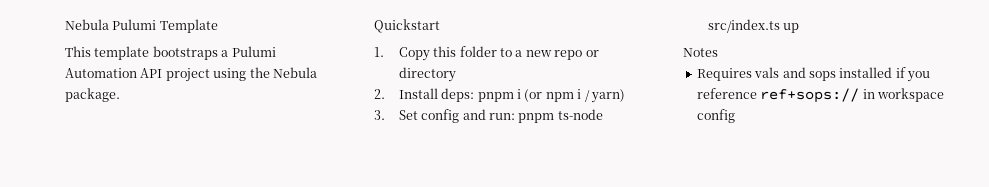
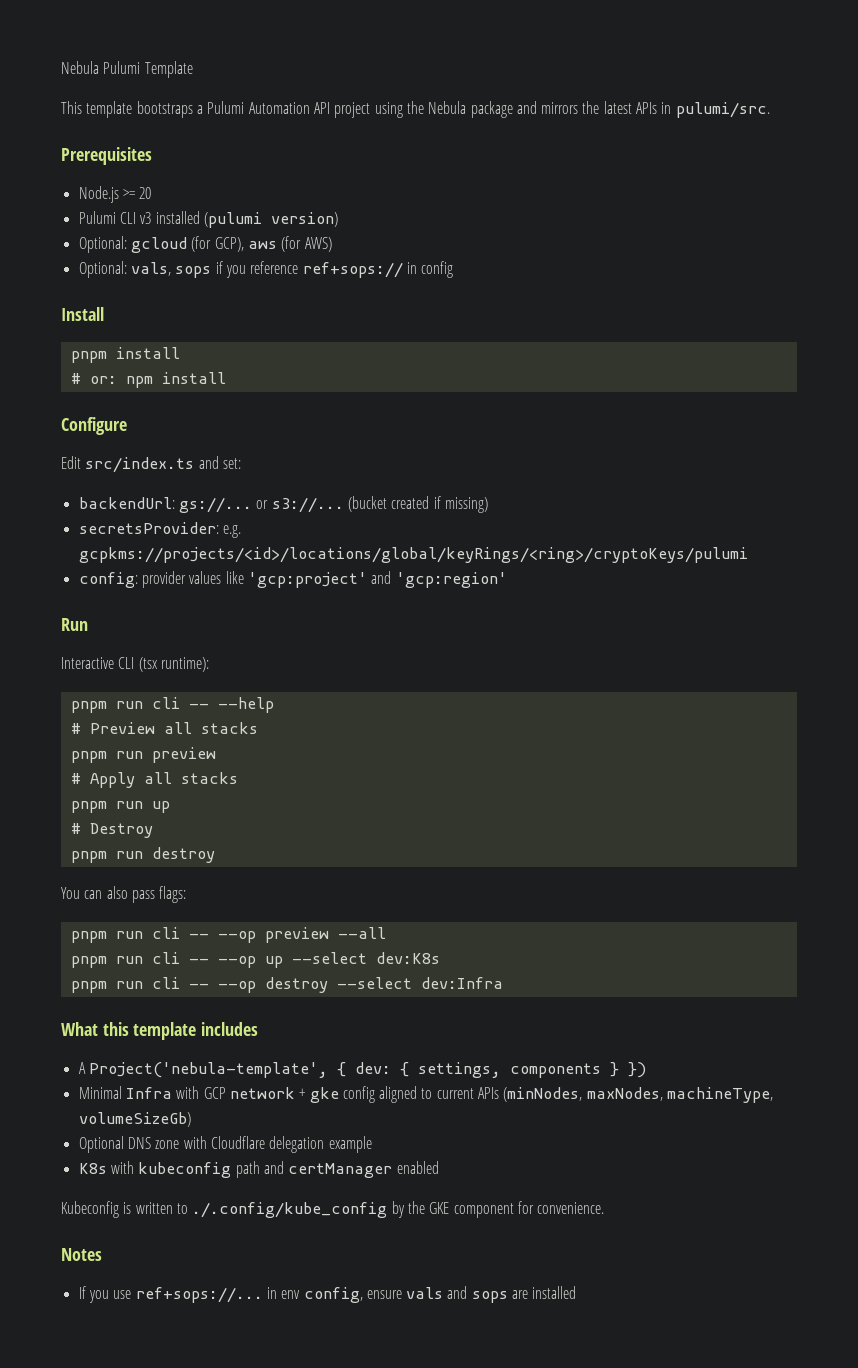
[65,88,120,102] [374,19,440,33] [374,46,599,61] [398,67,456,82] [374,88,625,103] [374,109,603,123] [707,19,800,33] [683,48,718,57] [696,67,893,81] package. // Quickstart // 1. Copy this folder to a new repo or directory // 2. Install deps: pnpm i (or npm i / yarn) // 3. Set config and run: pnpm ts-node src/index.ts up // Notes // Requires vals and sops installed -> [470,101,770,118] [61,147,152,165] [78,186,152,203] [78,211,338,228] [78,236,332,253] [78,261,212,278] package and mirrors the latest APIs in pulumi/src. // Prerequisites // Node.js >= 20 // Pulumi CLI v3 installed (pulumi version) // Optional: gcloud (for GCP), aws (for AWS) // Optional: vals, sops
[876,88,944,102] [696,109,735,123] workspace config -> [421,261,454,278] [61,307,104,321] [70,347,180,363] [70,372,226,388] [61,417,127,435] [61,456,241,473] [78,496,488,513] [78,522,241,538] [78,547,748,563] [78,571,507,588] [61,618,88,631] [61,657,209,672] [70,697,274,713] [70,722,258,734] [70,747,216,763] [70,772,238,788] [70,801,170,813] [70,823,153,838] [70,847,215,863] [61,886,187,903] [70,927,386,943] [70,952,440,968] [70,977,503,993] [61,1022,259,1040] [78,1062,646,1078] [78,1086,774,1103] [78,1112,191,1127] [78,1136,372,1153] [78,1161,439,1178] [61,1201,605,1218] [61,1248,102,1261] [78,1286,577,1303] config // Install // pnpm install // # or: npm install // Configure // Edit src/index.ts and set: // backendUrl: gs://... or s3://... (bucket created if missing) // secretsProvider: e.g. gcpkms://projects/<id>/locations/global/keyRings/<ring>/cryptoKeys/pulumi // config: provider values like 'gcp:project' and 'gcp:region' // Run // Interactive CLI (tsx runtime): // pnpm run cli -- --help // # Preview all stacks // pnpm run preview // # Apply all stacks // pnpm run up // # Destroy // pnpm run destroy // You can also pass flags: // pnpm run cli -- --op preview --all // pnpm run cli -- --op up --select dev:K8s // pnpm run cli -- --op destroy --select dev:Infra // What this template includes // A Project('nebula-template', { dev: { settings, components } }) // Minimal Infra with GCP network + gke config aligned to current APIs (minNodes, maxNodes, machineType, volumeSizeGb) // Optional DNS zone with Cloudflare delegation example // K8s with kubeconfig path and certManager enabled // Kubeconfig is written to ./.config/kube_config by the GKE component for convenience. // Notes // If you use ref+sops://... in env config, ensure vals and sops are installed

